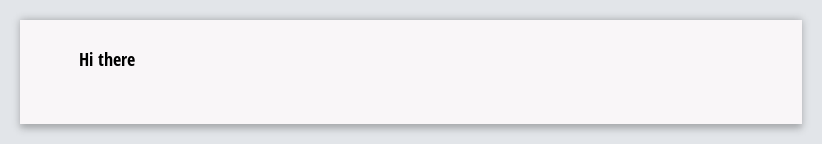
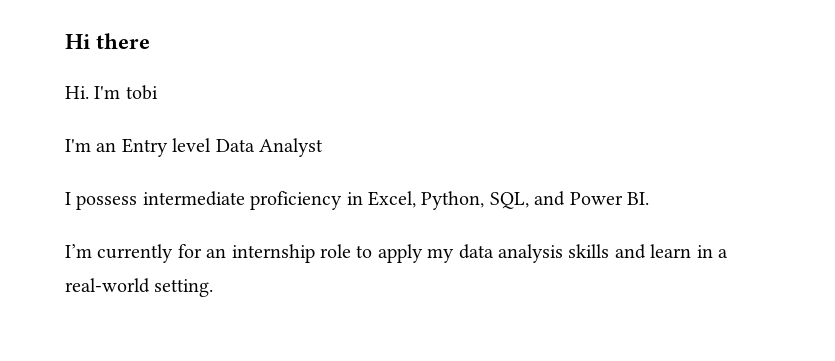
(135, 59) none -> [65,85,158,100] [65,138,323,157] [65,191,649,210] [65,244,728,263] [65,278,214,297] // Hi. I'm tobi // I'm an Entry level Data Analyst // I possess intermediate proficiency in Excel, Python, SQL, and Power BI. // I’m currently for an internship role to apply my data analysis skills and learn in a real-world setting.

